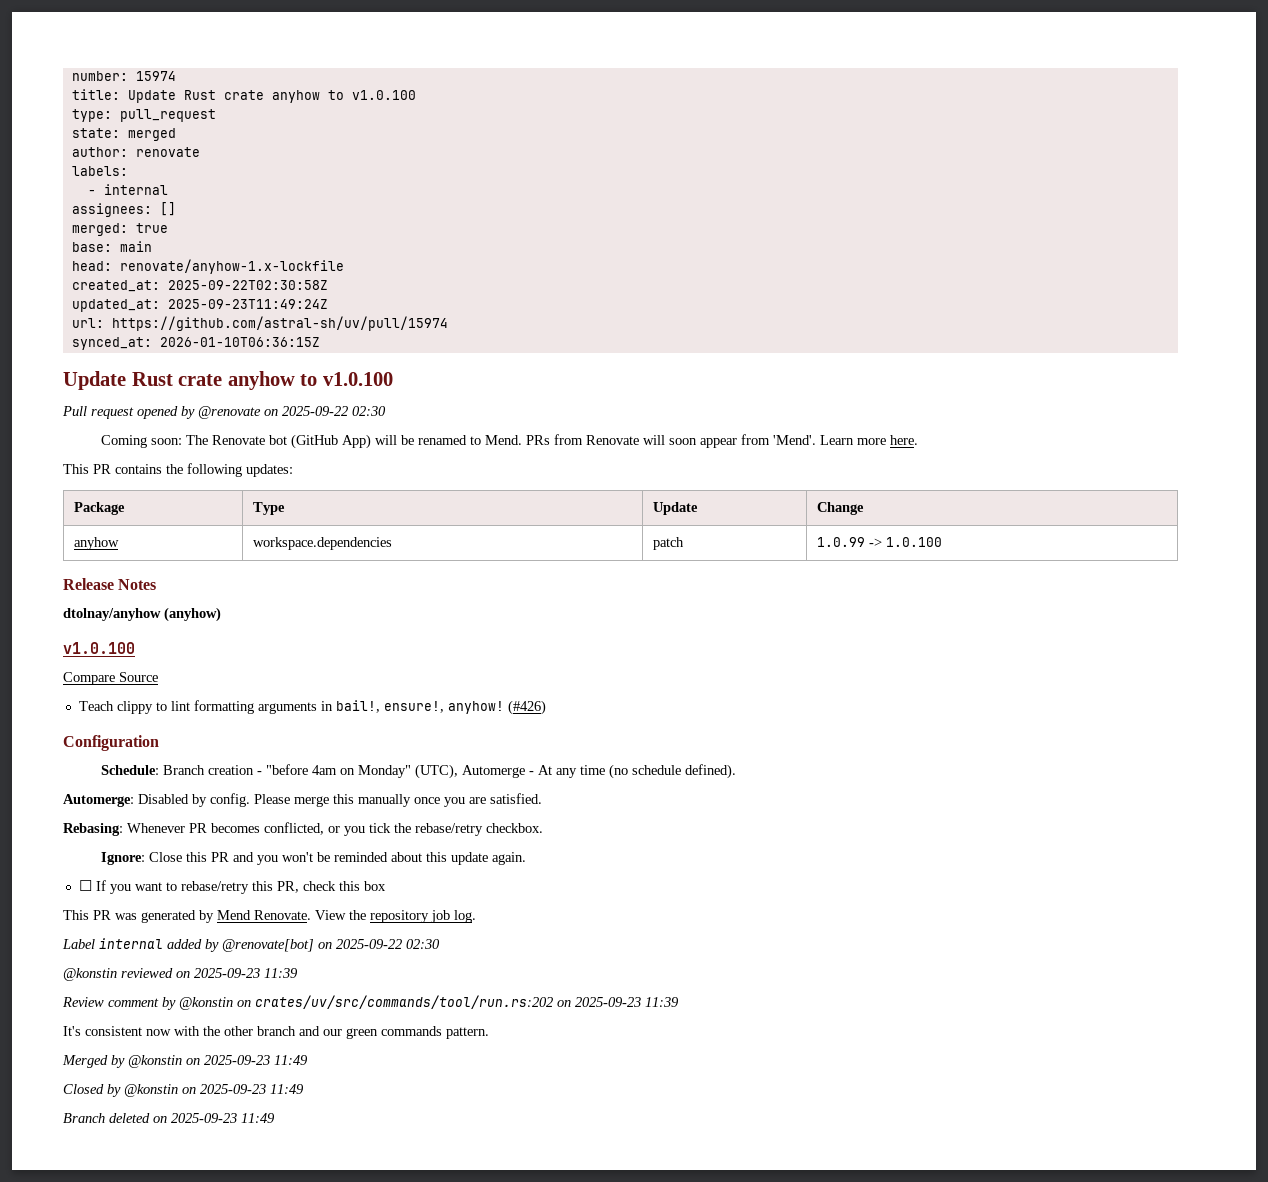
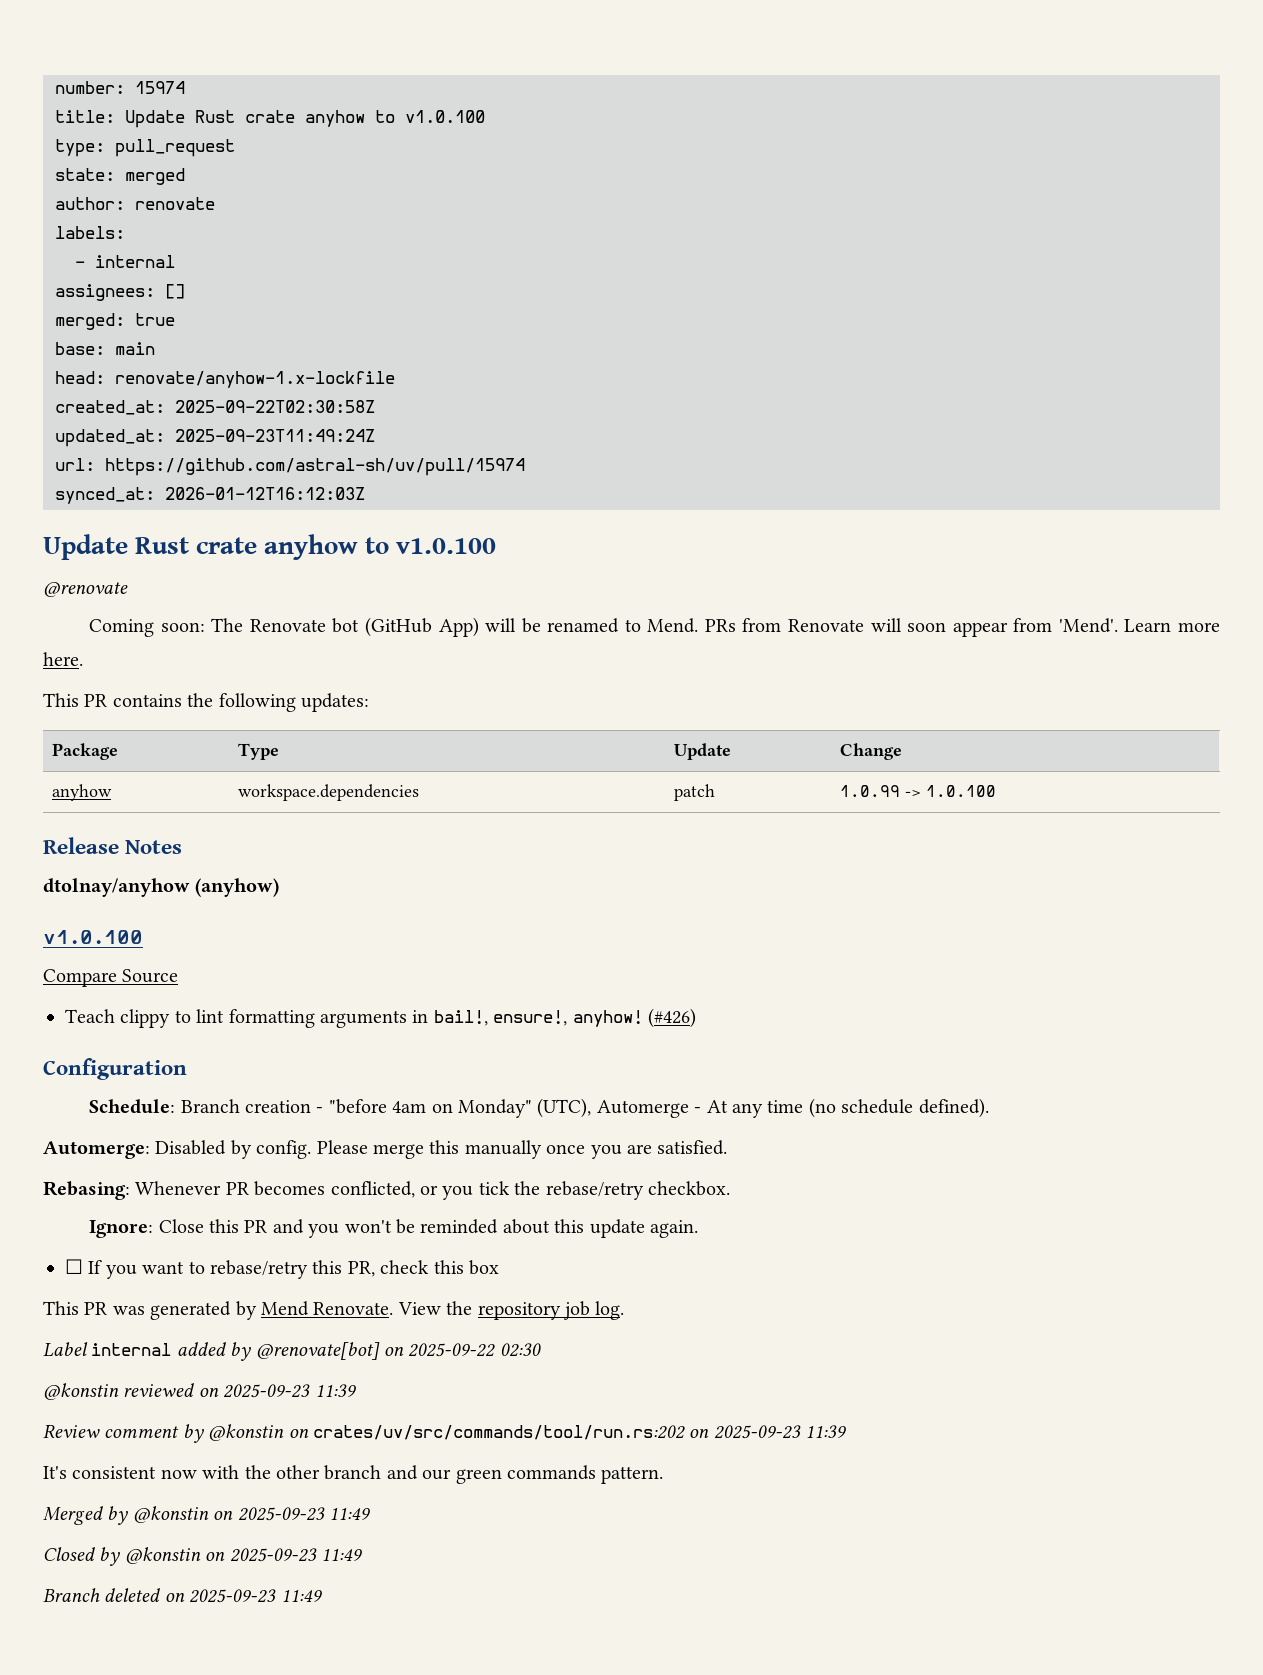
[159,337,320,347] [63,371,393,390] [62,406,386,419] 2026-01-10T06:36:15Z // Update Rust crate anyhow to v1.0.100 // Pull request opened by @renovate on 2025-09-22 02:30 -> [165,487,365,500] [43,534,496,560] [43,582,128,597] 2026-01-12T16:12:03Z // Update Rust crate anyhow to v1.0.100 // @renovate

